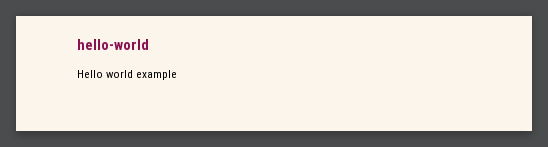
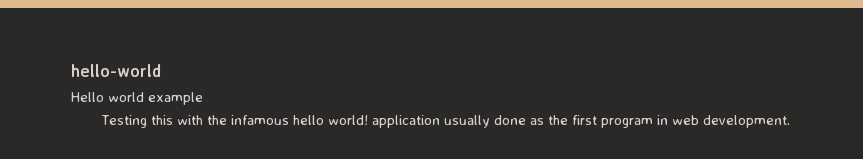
(178, 75) none -> [100,115,790,128] // Testing this with the infamous hello world! application usually done as the first program in web development.

